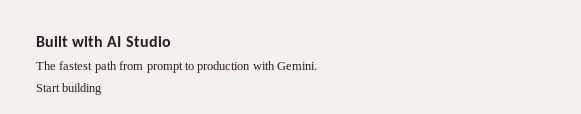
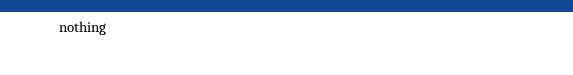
[36,36,171,47] [36,61,317,73] [36,83,103,95] Built with AI Studio // The fastest path from prompt to production with Gemini. // Start building -> [59,21,106,35] nothing

